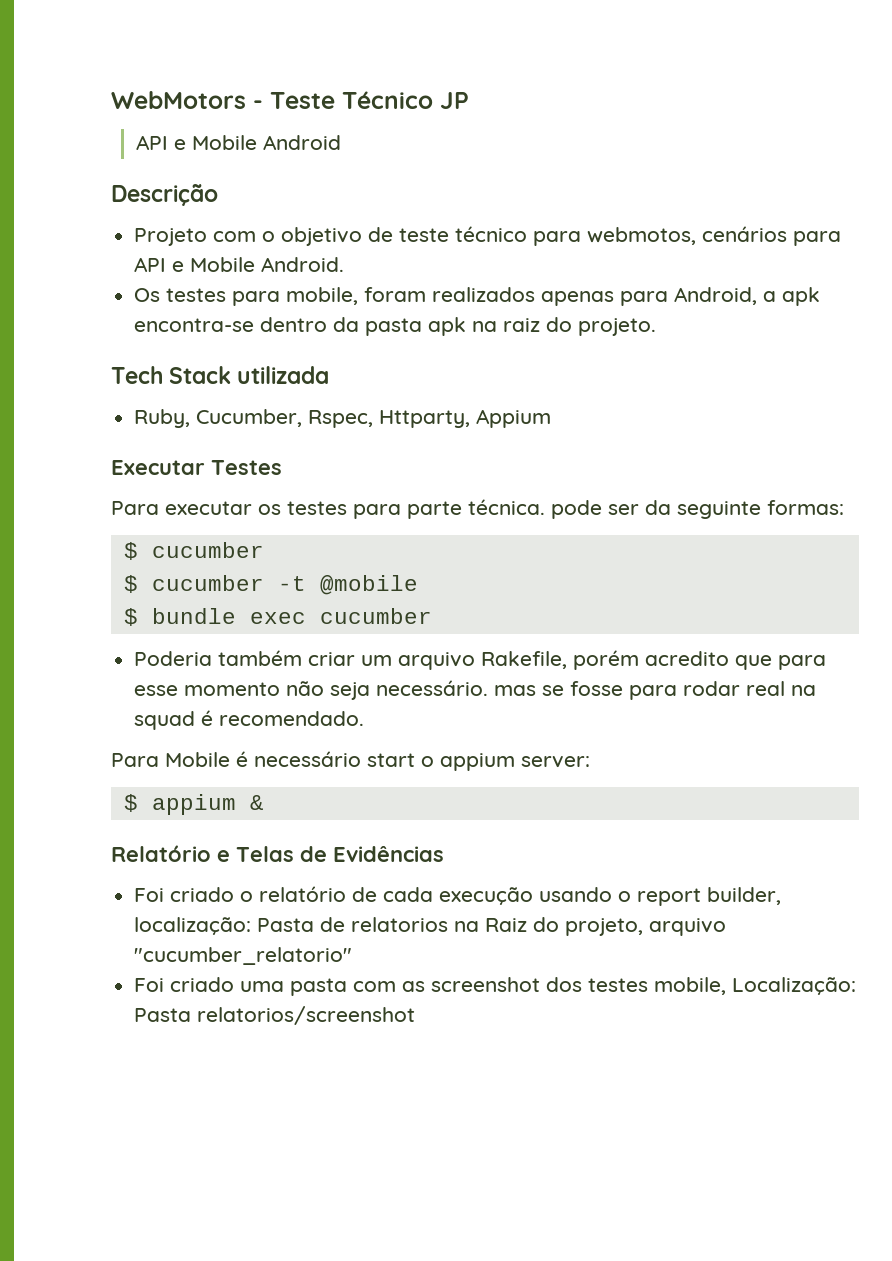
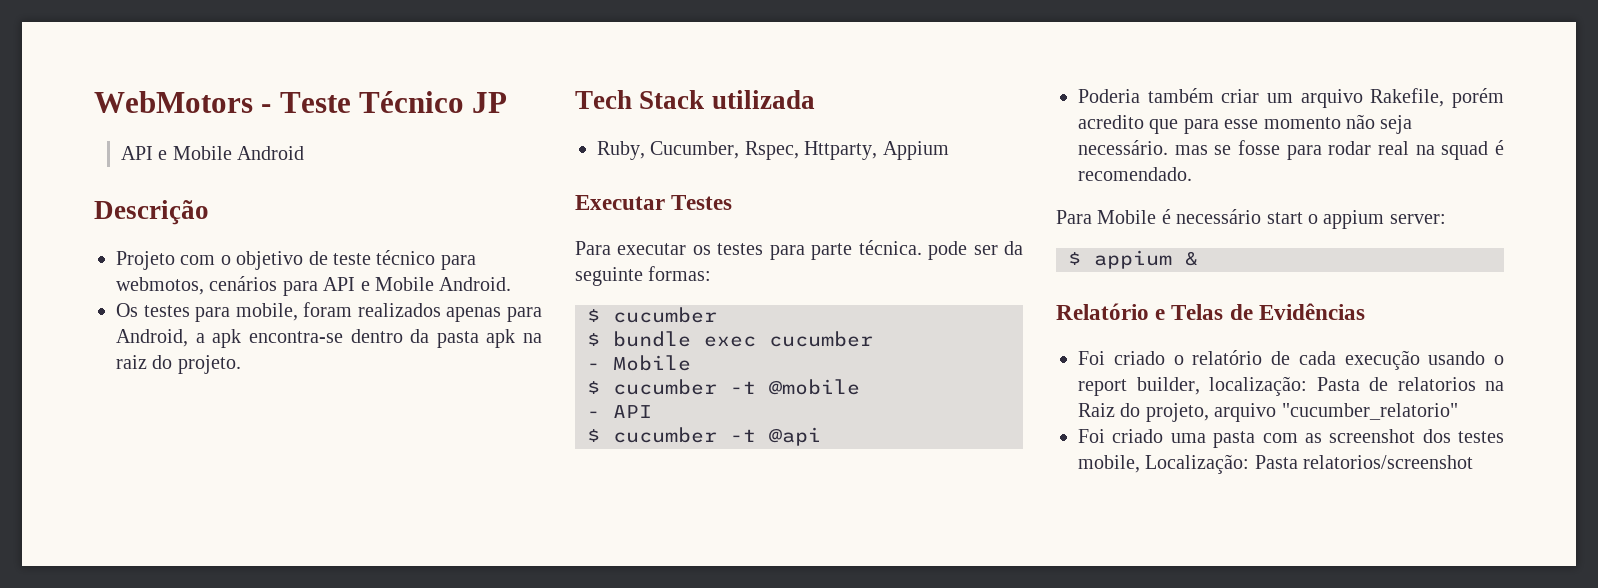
(264, 550) none -> [587,331,873,347] [587,355,691,371] // $ bundle exec cucumber // - Mobile
[123,608,432,626] // $ bundle exec cucumber -> [587,405,652,418] [587,427,821,446] // - API // $ cucumber -t @api

